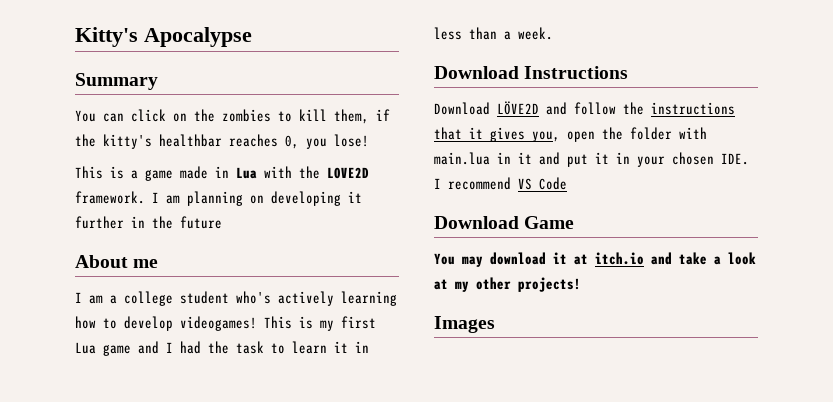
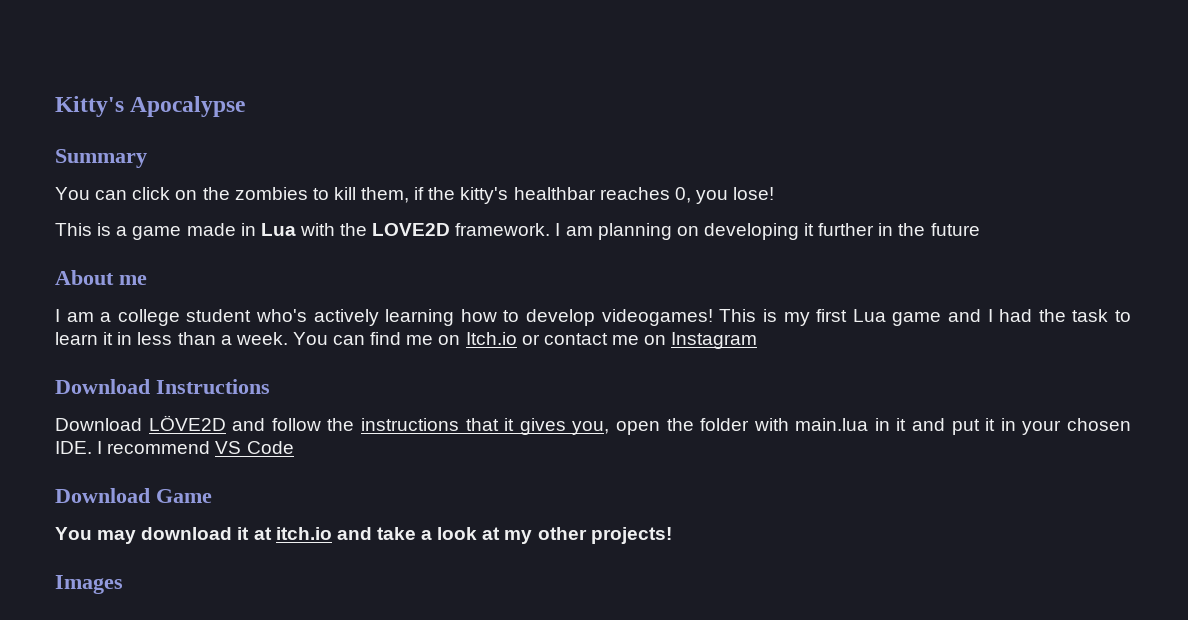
(553, 33) none -> [292,332,758,349] You can find me on Itch.io or contact me on Instagram

